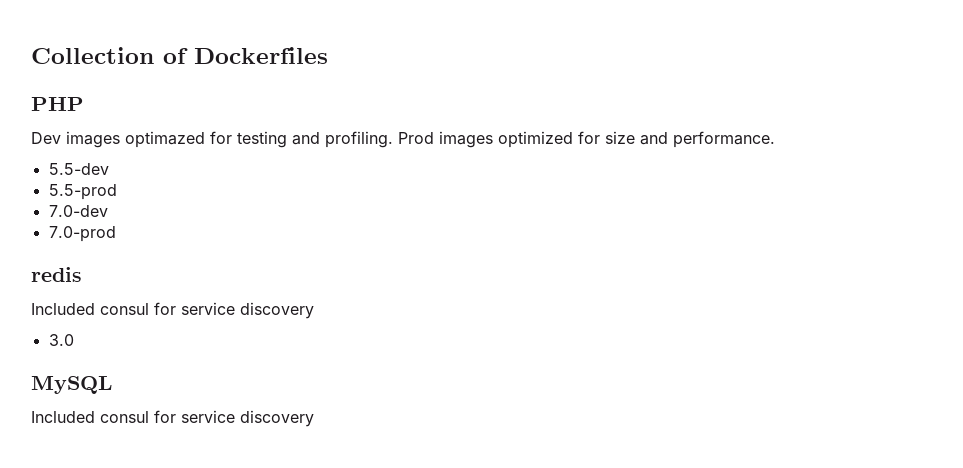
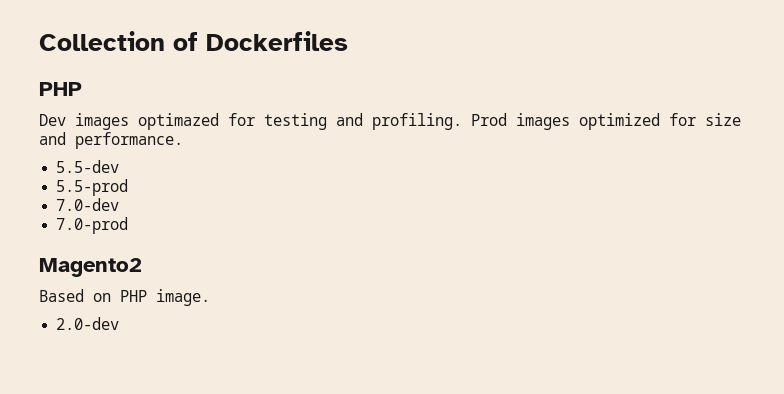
[31,267,82,282] [31,302,314,319] [48,334,74,346] [31,376,113,394] [31,410,314,427] redis // Included consul for service discovery // 3.0 // MySQL // Included consul for service discovery -> [39,258,142,277] [39,289,210,306] [56,317,120,330] Magento2 // Based on PHP image. // 2.0-dev

